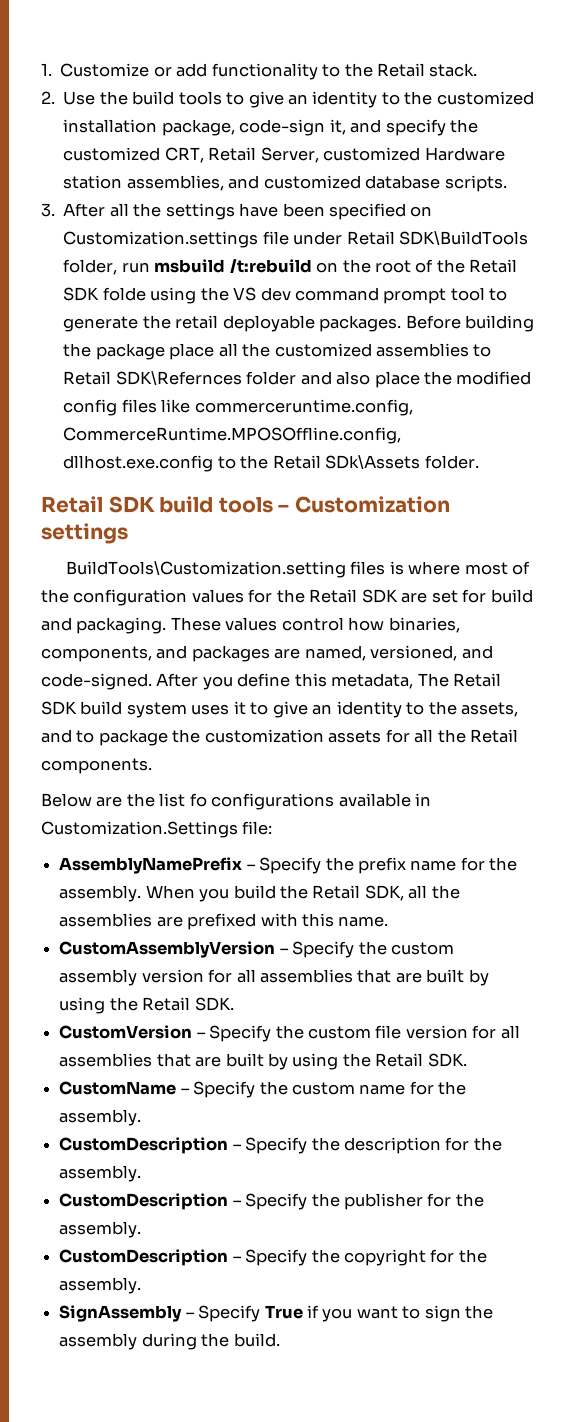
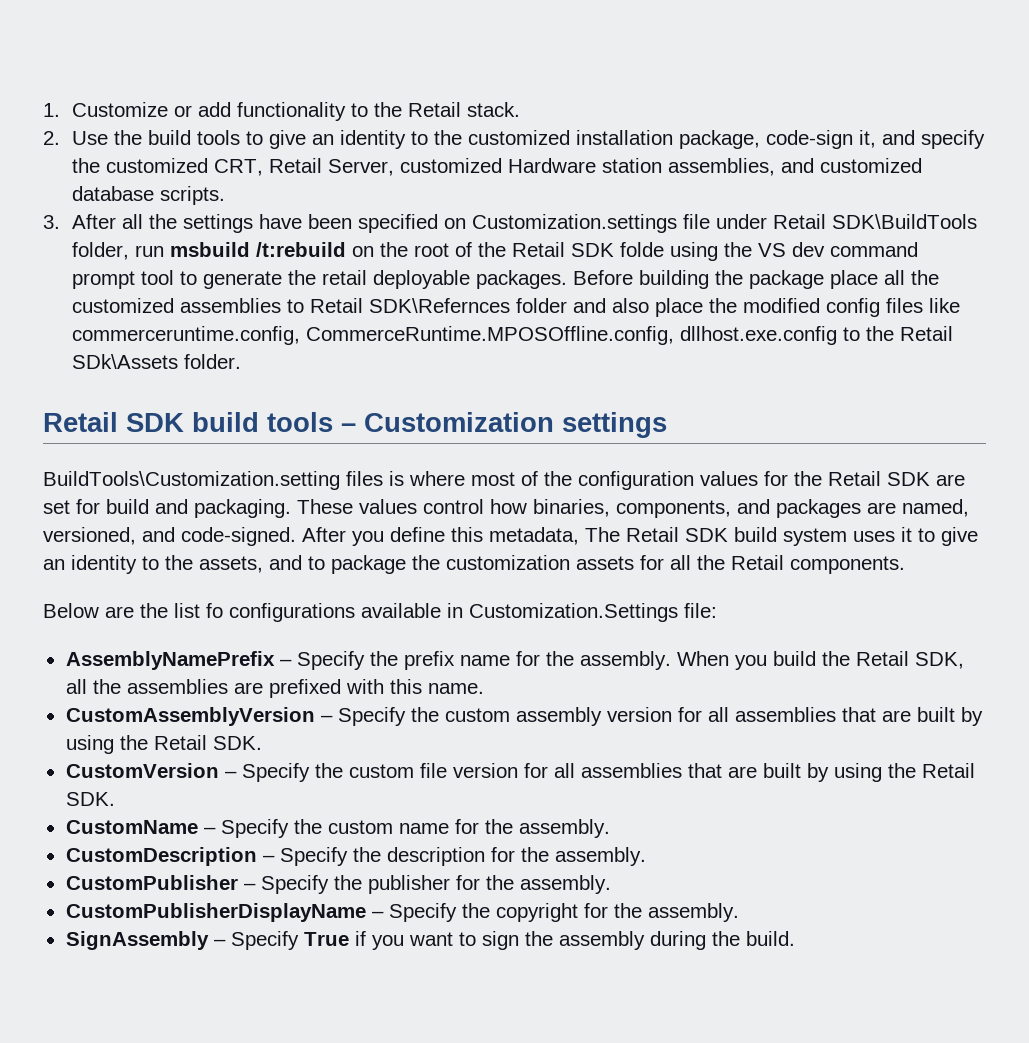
[59,1193,229,1210] CustomDescription -> [65,875,238,890] CustomPublisher
[59,1249,229,1266] CustomDescription -> [65,903,366,922] CustomPublisherDisplayName

